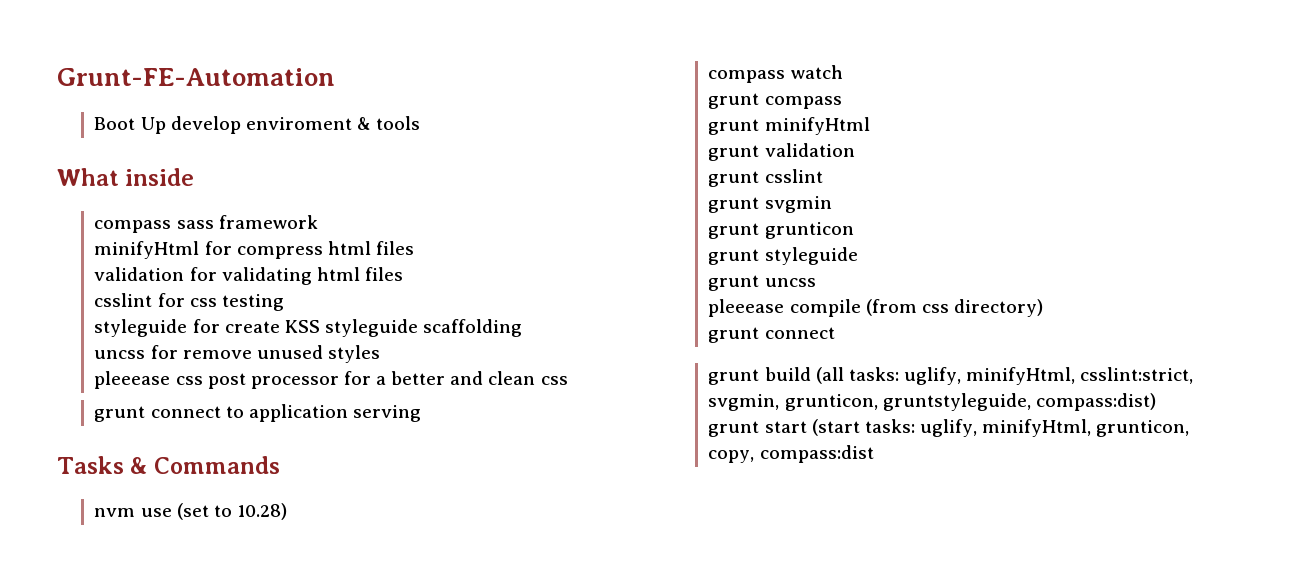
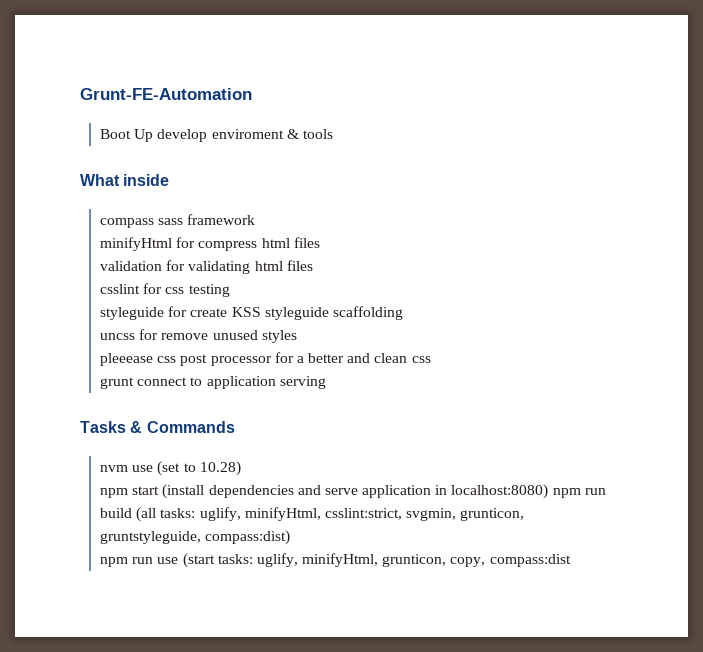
[708,65,843,83] [708,93,842,109] [708,117,870,135] [708,143,855,161] [708,169,823,187] [708,196,832,213] [708,222,854,239] [708,247,858,265] [708,275,816,291] [708,299,1043,317] [708,327,835,343] [708,369,760,385] compass watch // grunt compass // grunt minifyHtml // grunt validation // grunt csslint // grunt svgmin // grunt grunticon // grunt styleguide // grunt uncss // pleeease compile (from css directory) // grunt connect // grunt -> [99,484,606,499] npm start (install dependencies and serve application in localhost:8080) npm run
[708,421,807,437] grunt start -> [99,557,179,567] npm run use

